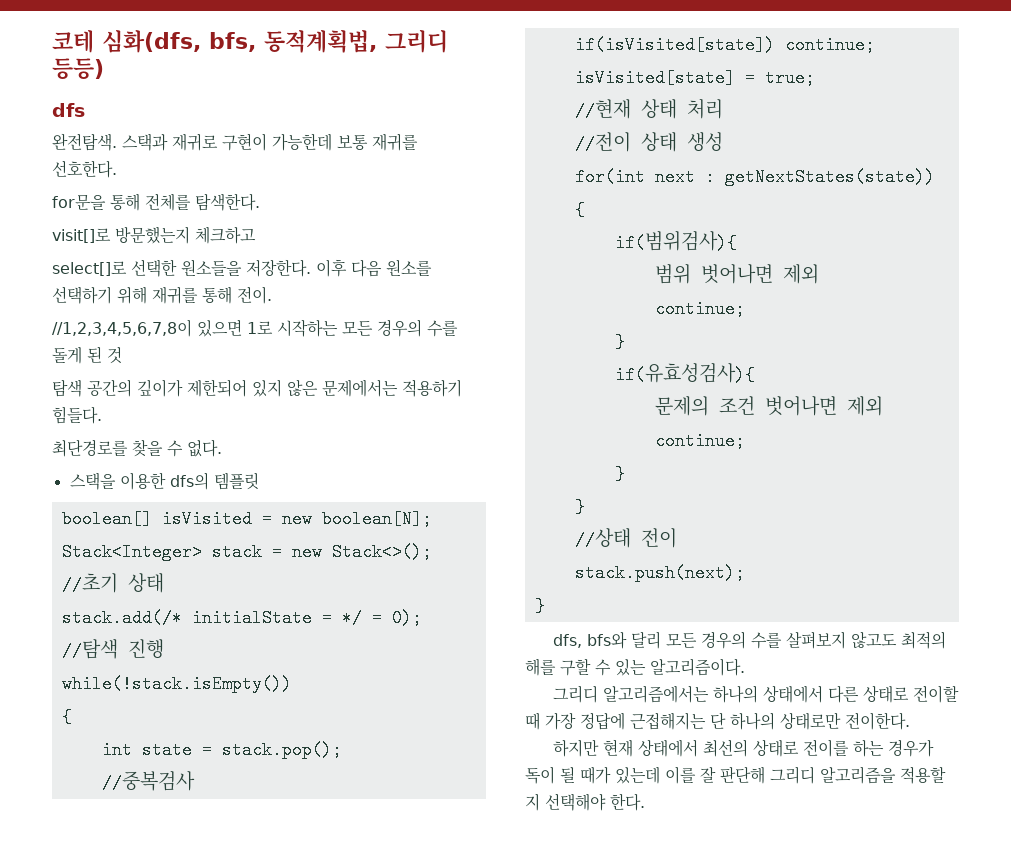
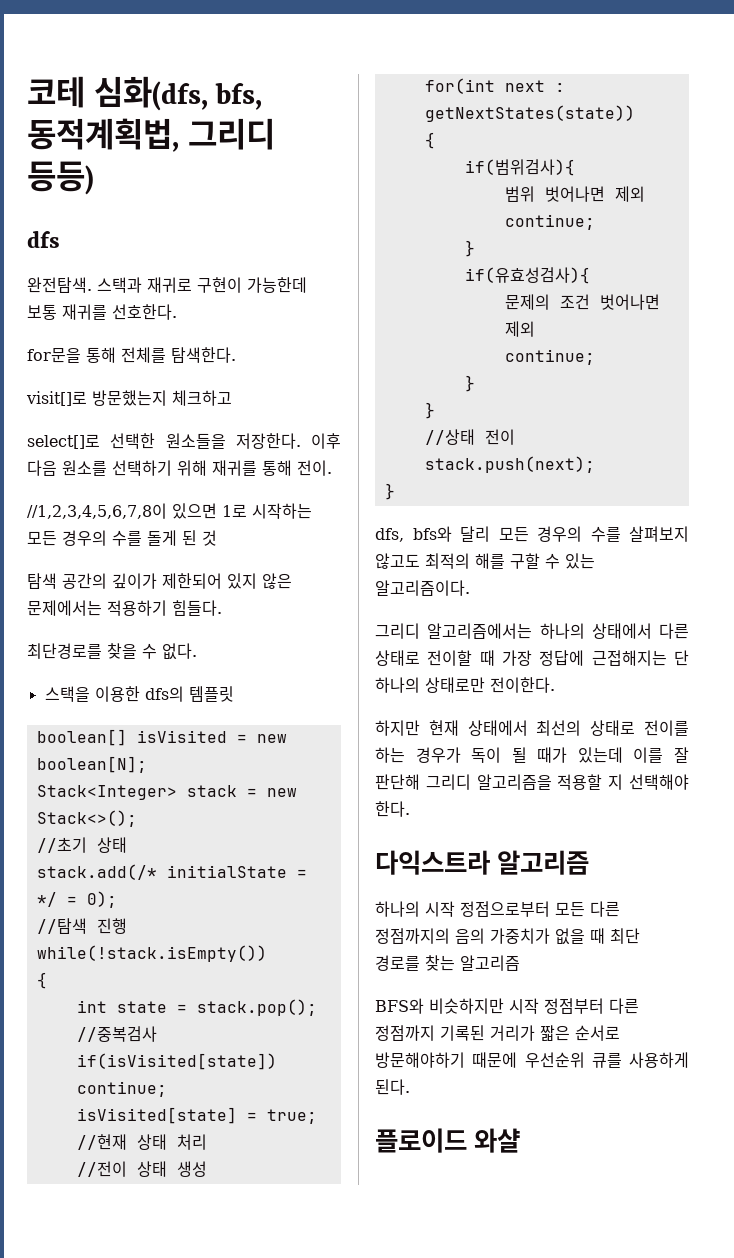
(645, 802) none -> [375,850,589,875] [375,901,620,917] [375,928,640,945] [375,955,520,971] [375,998,639,1014] [375,1025,620,1041] [375,1052,689,1068] [375,1079,410,1095] [375,1128,520,1153] // 다익스트라 알고리즘 // 하나의 시작 정점으로부터 모든 다른 정점까지의 음의 가중치가 없을 때 최단 경로를 찾는 알고리즘 // BFS와 비슷하지만 시작 정점부터 다른 정점까지 기록된 거리가 짧은 순서로 방문해야하기 때문에 우선순위 큐를 사용하게 된다. // 플로이드 와샬

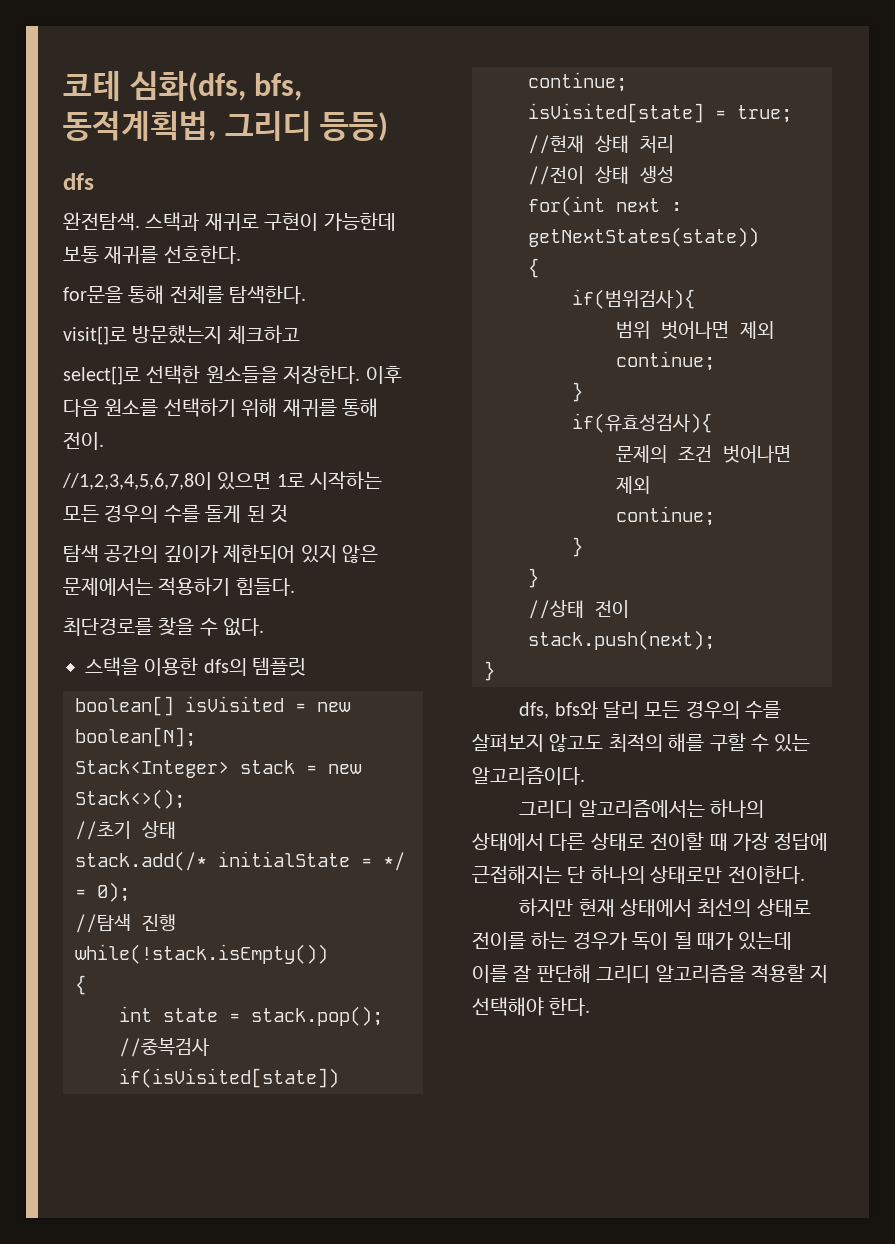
[375,850,589,875] [375,901,620,917] [375,928,640,945] [375,955,520,971] [375,998,639,1014] [375,1025,620,1041] [375,1052,689,1068] [375,1079,410,1095] [375,1128,520,1153] // 다익스트라 알고리즘 // 하나의 시작 정점으로부터 모든 다른 정점까지의 음의 가중치가 없을 때 최단 경로를 찾는 알고리즘 // BFS와 비슷하지만 시작 정점부터 다른 정점까지 기록된 거리가 짧은 순서로 방문해야하기 때문에 우선순위 큐를 사용하게 된다. // 플로이드 와샬 -> (591, 1006) none

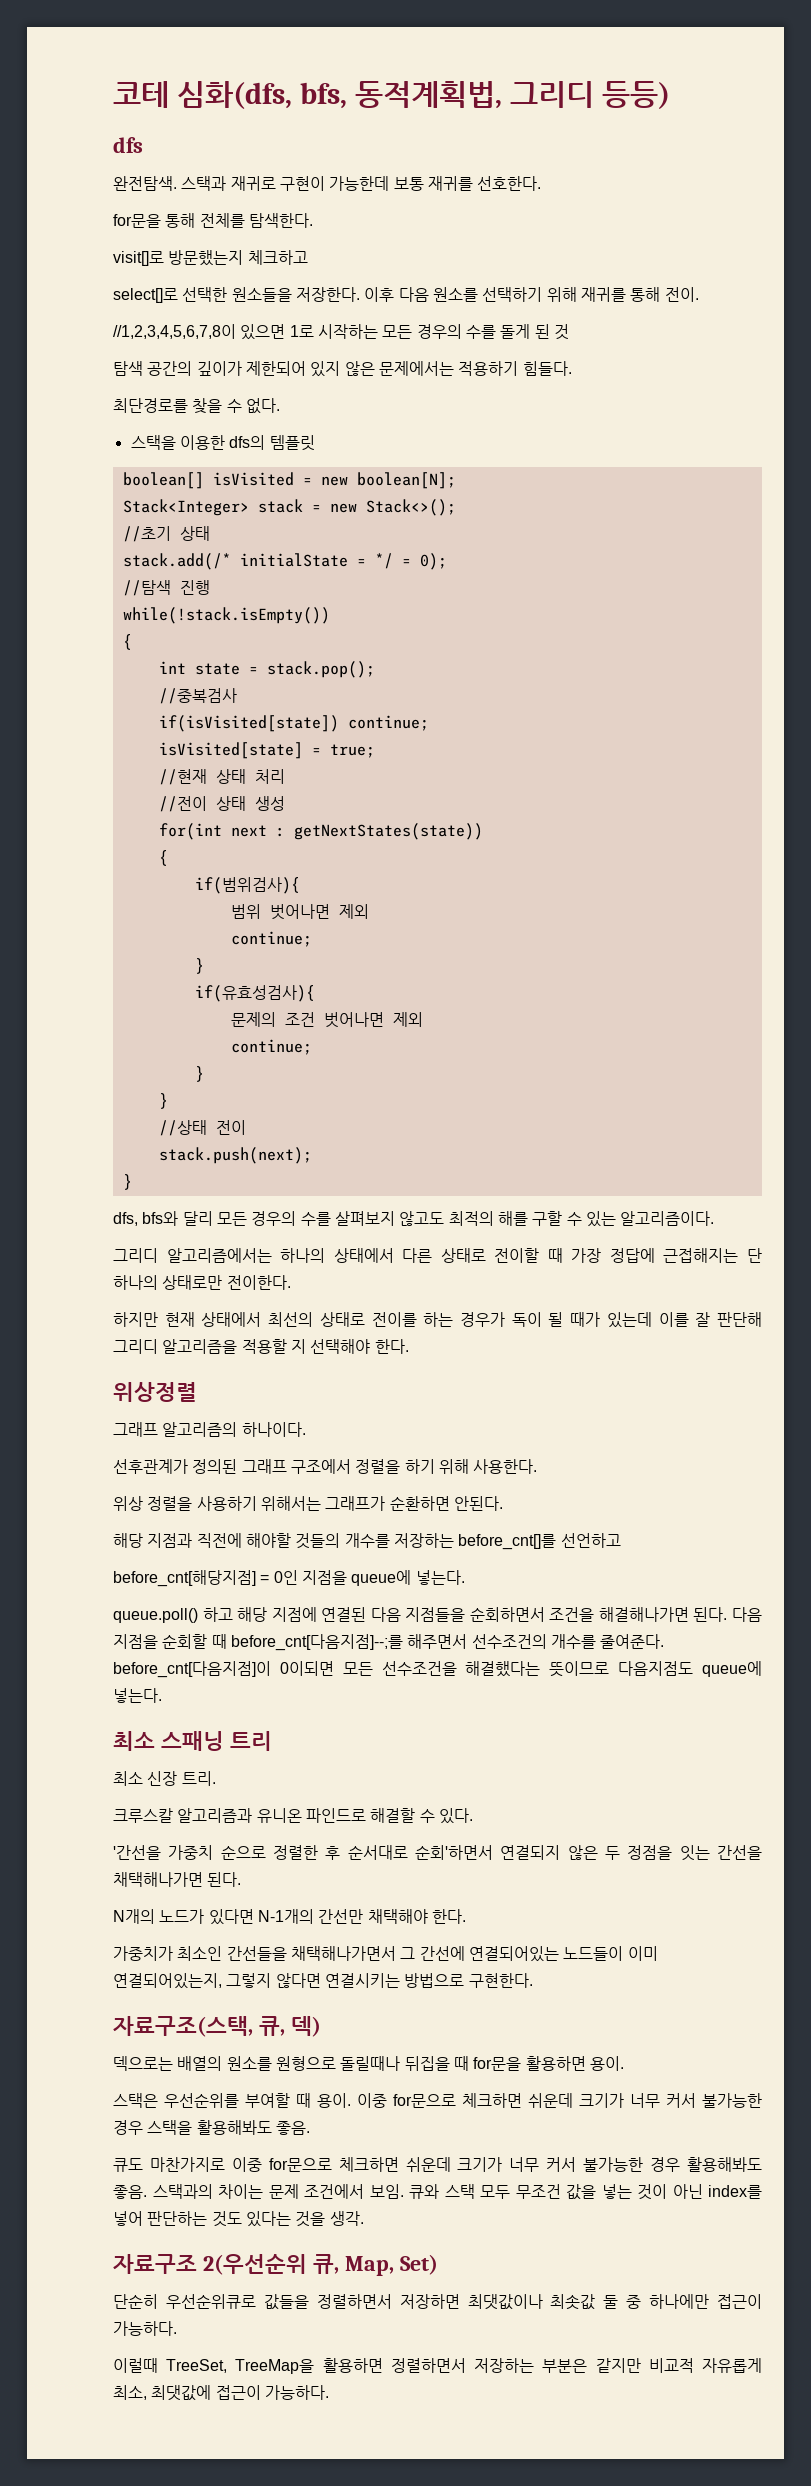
(591, 1006) none -> [113,1382,197,1402] [113,1422,306,1437] [113,1459,538,1474] [113,1496,503,1511] [113,1533,621,1550] [113,1570,465,1587] [113,1607,762,1623] [113,1634,665,1651] [113,1661,762,1678] [113,1688,162,1703] [113,1731,272,1751] [113,1771,216,1786] [113,1808,473,1824] [113,1845,762,1861] [113,1872,242,1887] [113,1909,466,1925] [113,1946,658,1962] [113,1973,533,1989] [113,2016,321,2037] [113,2056,624,2071] [113,2093,762,2108] [113,2120,310,2135] [113,2157,762,2172] [113,2184,762,2200] [113,2211,364,2227] [113,2254,438,2276] [113,2294,763,2310] [113,2321,177,2336] [113,2358,762,2374] [113,2385,329,2401] // 위상정렬 // 그래프 알고리즘의 하나이다. // 선후관계가 정의된 그래프 구조에서 정렬을 하기 위해 사용한다. // 위상 정렬을 사용하기 위해서는 그래프가 순환하면 안된다. // 해당 지점과 직전에 해야할 것들의 개수를 저장하는 before_cnt[]를 선언하고 // before_cnt[해당지점] = 0인 지점을 queue에 넣는다. // queue.poll() 하고 해당 지점에 연결된 다음 지점들을 순회하면서 조건을 해결해나가면 된다. 다음 지점을 순회할 때 before_cnt[다음지점]--;를 해주면서 선수조건의 개수를 줄여준다. before_cnt[다음지점]이 0이되면 모든 선수조건을 해결했다는 뜻이므로 다음지점도 queue에 넣는다. // 최소 스패닝 트리 // 최소 신장 트리. // 크루스칼 알고리즘과 유니온 파인드로 해결할 수 있다. // '간선을 가중치 순으로 정렬한 후 순서대로 순회'하면서 연결되지 않은 두 정점을 잇는 간선을 채택해나가면 된다. // N개의 노드가 있다면 N-1개의 간선만 채택해야 한다. // 가중치가 최소인 간선들을 채택해나가면서 그 간선에 연결되어있는 노드들이 이미 연결되어있는지, 그렇지 않다면 연결시키는 방법으로 구현한다. // 자료구조(스택, 큐, 덱) // 덱으로는 배열의 원소를 원형으로 돌릴때나 뒤집을 때 for문을 활용하면 용이. // 스택은 우선순위를 부여할 때 용이. 이중 for문으로 체크하면 쉬운데 크기가 너무 커서 불가능한 경우 스택을 활용해봐도 좋음. // 큐도 마찬가지로 이중 for문으로 체크하면 쉬운데 크기가 너무 커서 불가능한 경우 활용해봐도 좋음. 스택과의 차이는 문제 조건에서 보임. 큐와 스택 모두 무조건 값을 넣는 것이 아닌 index를 넣어 판단하는 것도 있다는 것을 생각. // 자료구조 2(우선순위 큐, Map, Set) // 단순히 우선순위큐로 값들을 정렬하면서 저장하면 최댓값이나 최솟값 둘 중 하나에만 접근이 가능하다. // 이럴때 TreeSet, TreeMap을 활용하면 정렬하면서 저장하는 부분은 같지만 비교적 자유롭게 최소, 최댓값에 접근이 가능하다.

